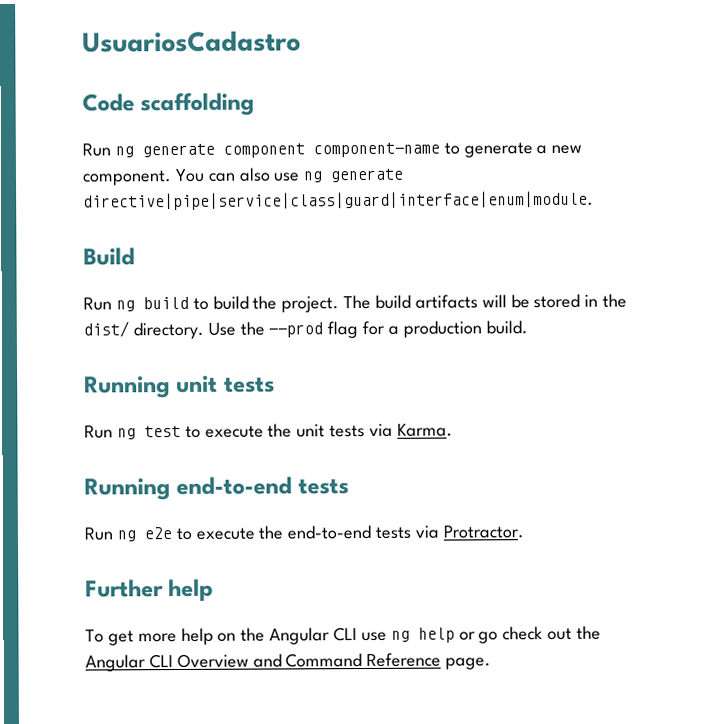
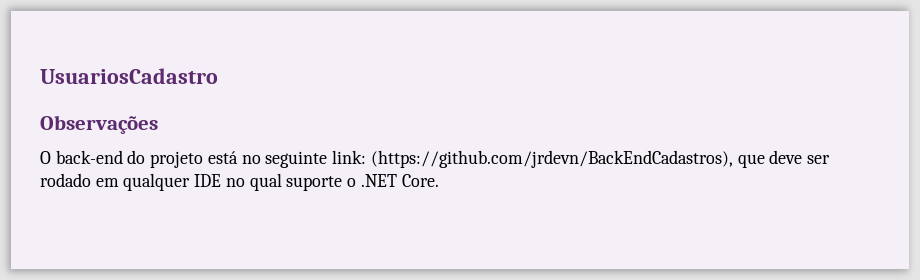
[82,92,256,117] [82,142,583,158] [82,167,405,186] [83,190,594,211] [83,247,135,266] [83,293,628,313] [83,320,528,340] [84,375,275,399] [84,423,453,440] [84,476,349,501] [84,524,524,542] [85,578,215,602] [85,625,602,646] [85,652,492,672] Code scaffolding // Run ng generate component component-name to generate a new component. You can also use ng generate directive|pipe|service|class|guard|interface|enum|module. // Build // Run ng build to build the project. The build artifacts will be stored in the dist/ directory. Use the --prod flag for a production build. // Running unit tests // Run ng test to execute the unit tests via Karma. // Running end-to-end tests // Run ng e2e to execute the end-to-end tests via Protractor. // Further help // To get more help on the Angular CLI use ng help or go check out the Angular CLI Overview and Command Reference page. -> [40,115,158,134] [40,150,830,168] [40,173,439,191] Observações // O back-end do projeto está no seguinte link: (https://github.com/jrdevn/BackEndCadastros), que deve ser rodado em qualquer IDE no qual suporte o .NET Core.

